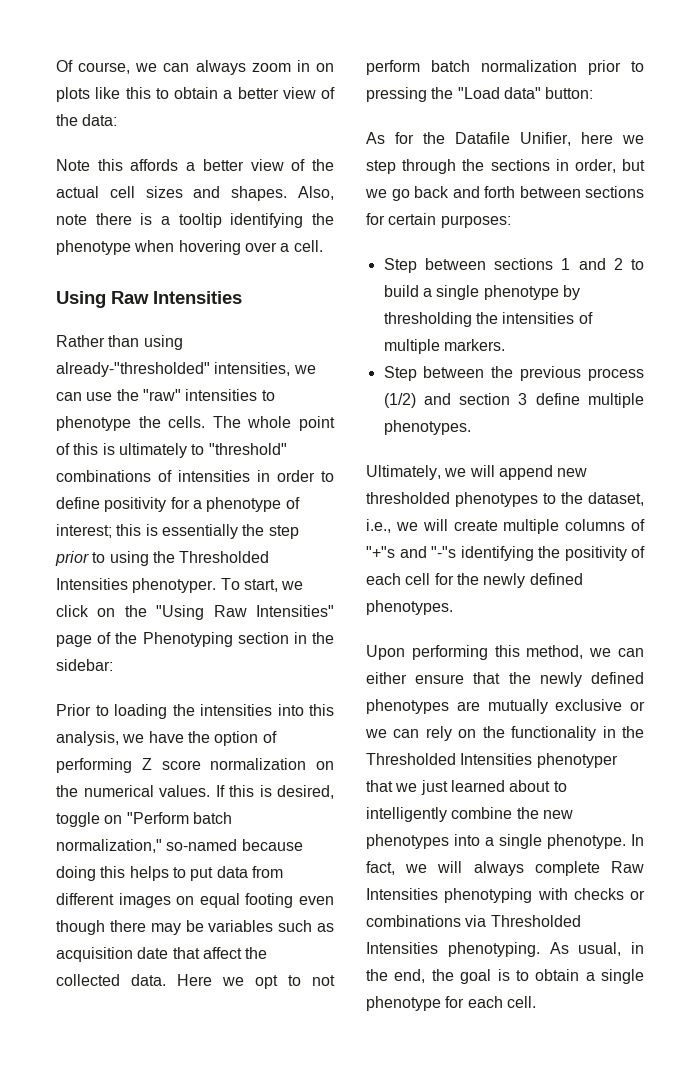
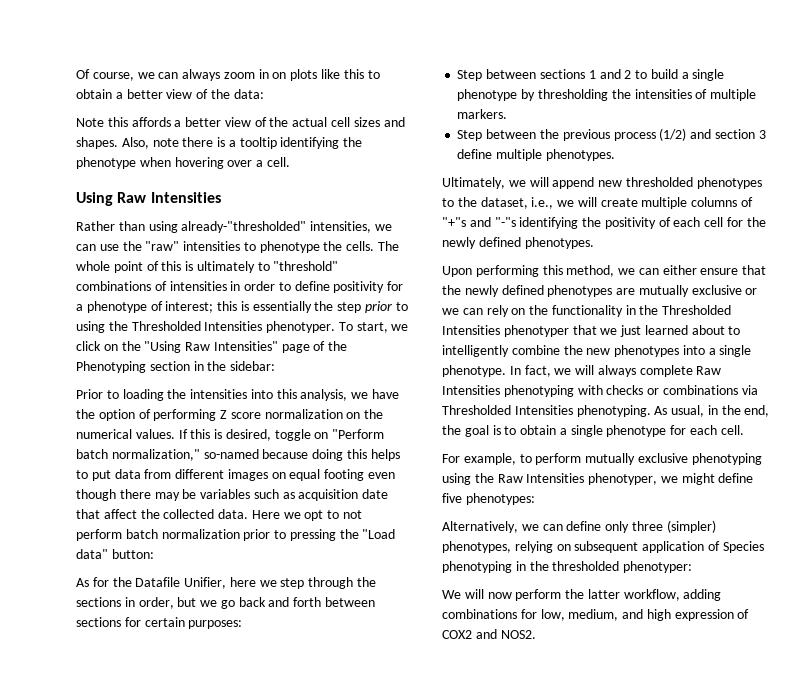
(536, 1002) none -> [442,453,762,465] [442,473,754,485] [442,493,535,505] [442,520,716,533] [442,541,764,553] [442,561,693,573] [442,589,722,601] [442,609,750,621] [442,629,536,639] // For example, to perform mutually exclusive phenotyping using the Raw Intensities phenotyper, we might define five phenotypes: // Alternatively, we can define only three (simpler) phenotypes, relying on subsequent application of Species phenotyping in the thresholded phenotyper: // We will now perform the latter workflow, adding combinations for low, medium, and high expression of COX2 and NOS2.

